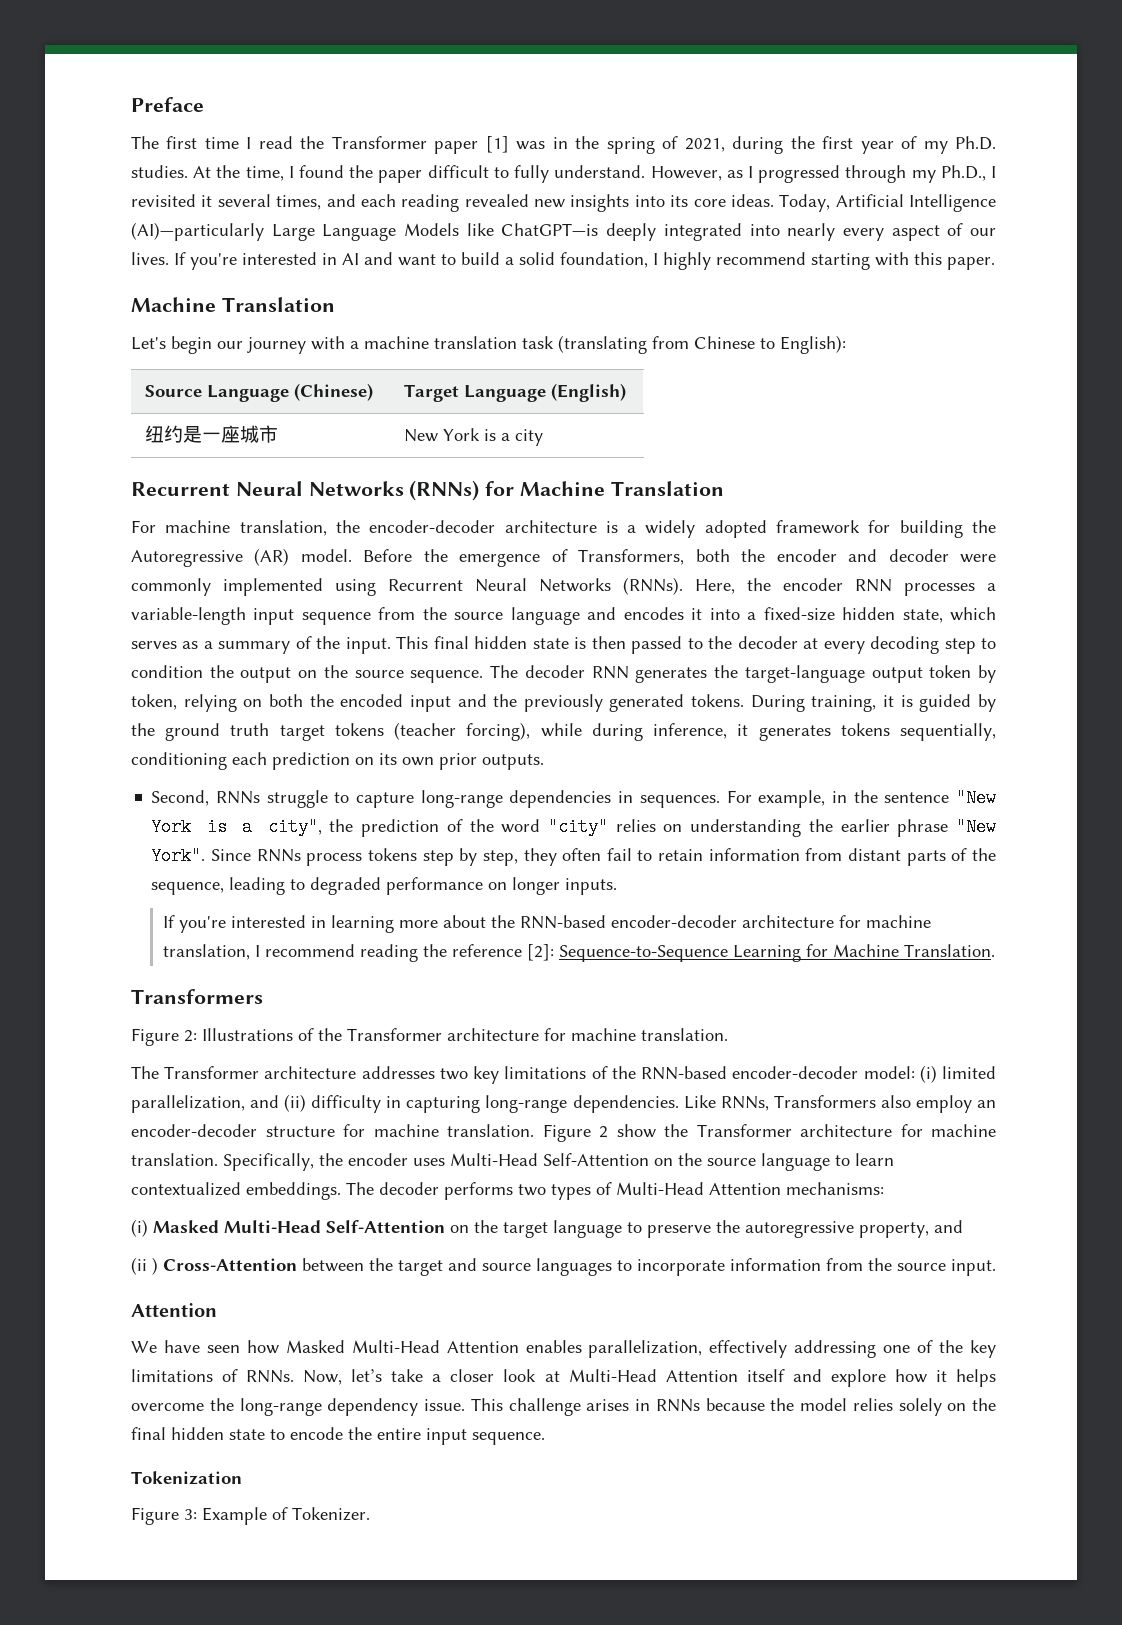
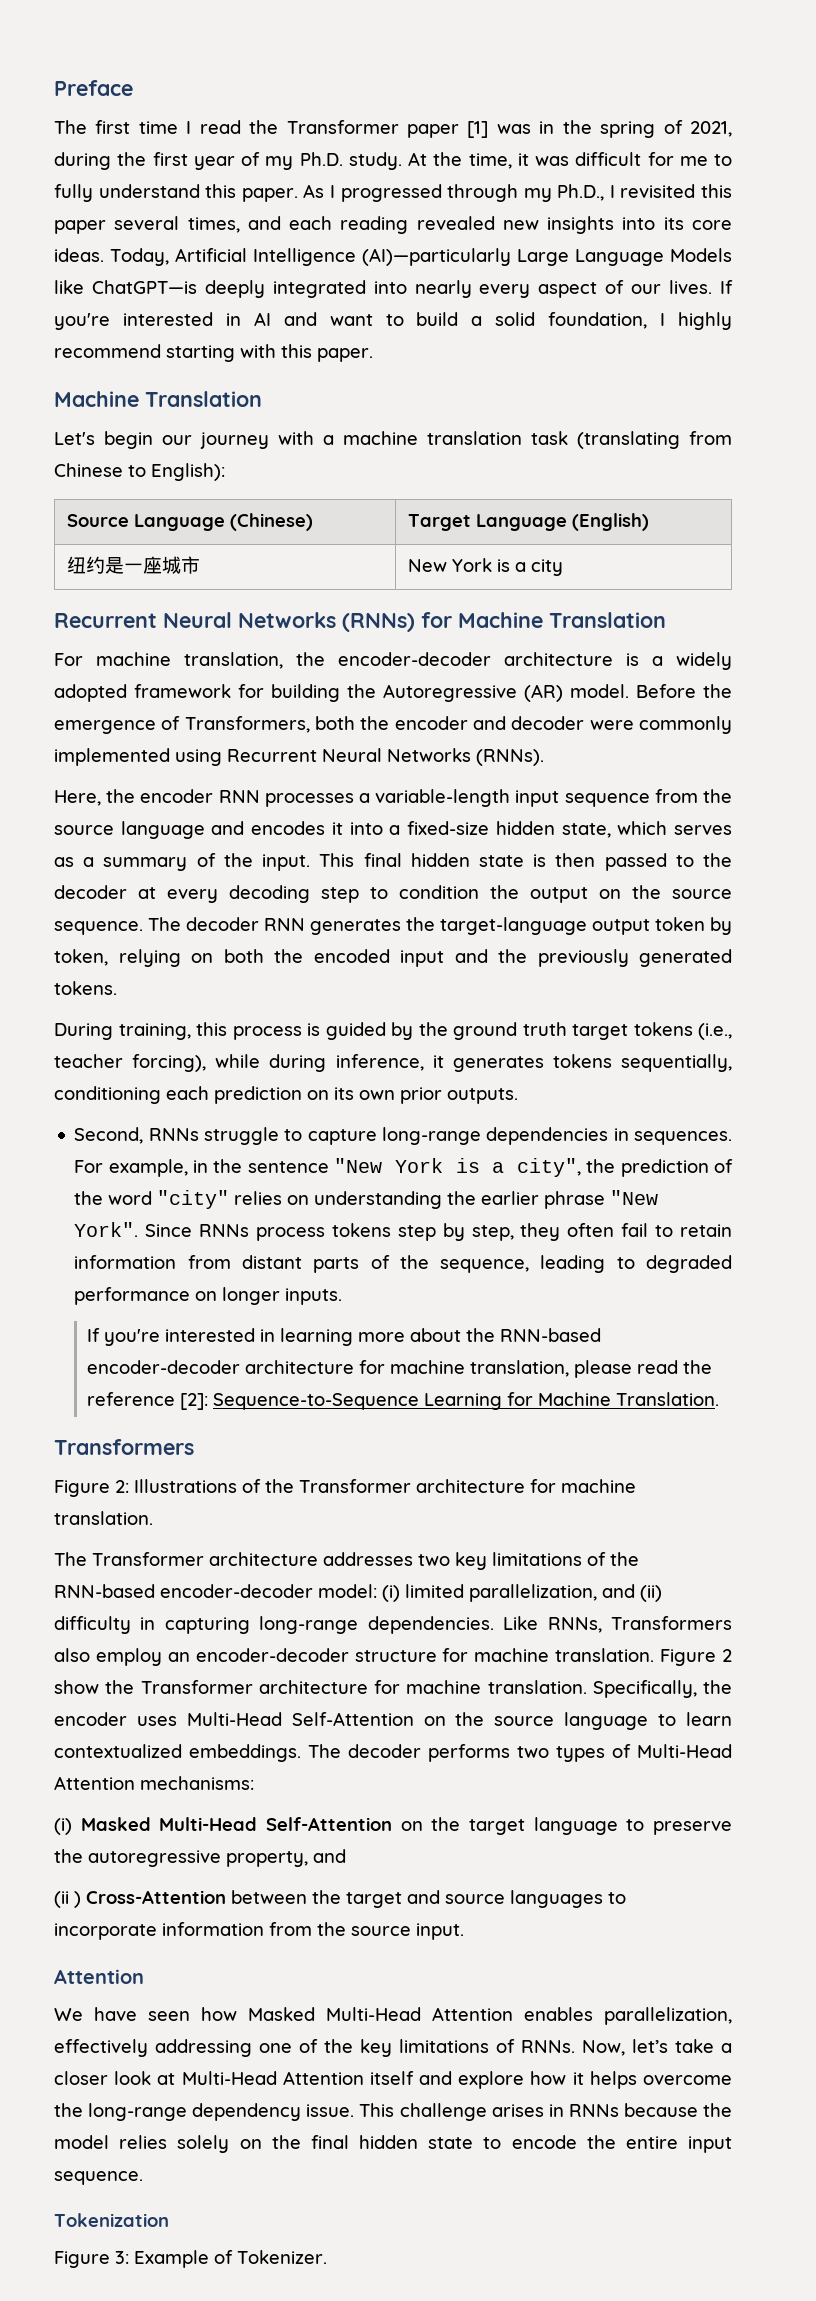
[131,165,188,178] studies. -> [348,152,402,170] study.
[288,165,743,183] I found the paper difficult to fully understand. However, as -> [517,152,732,166] [54,184,325,202] it was difficult for me to fully understand this paper. As
[201,195,213,207] it -> [701,184,733,198] [54,220,106,234] this paper
(683, 586) none -> (544, 757) //
(745, 700) none -> (117, 988) //
[883,695,895,707] it -> [196,1022,302,1040] this process
[394,722,457,740] (teacher -> [698,1023,732,1040] [54,1054,123,1068] (i.e., teacher
[255,944,419,962] I recommend reading -> [574,1360,679,1378] please read

